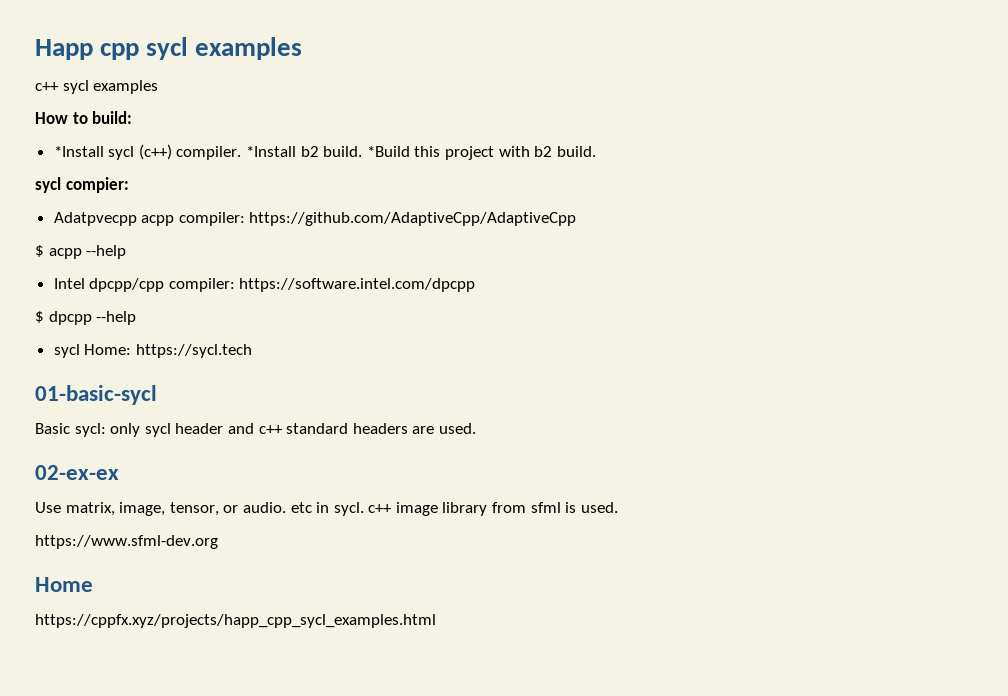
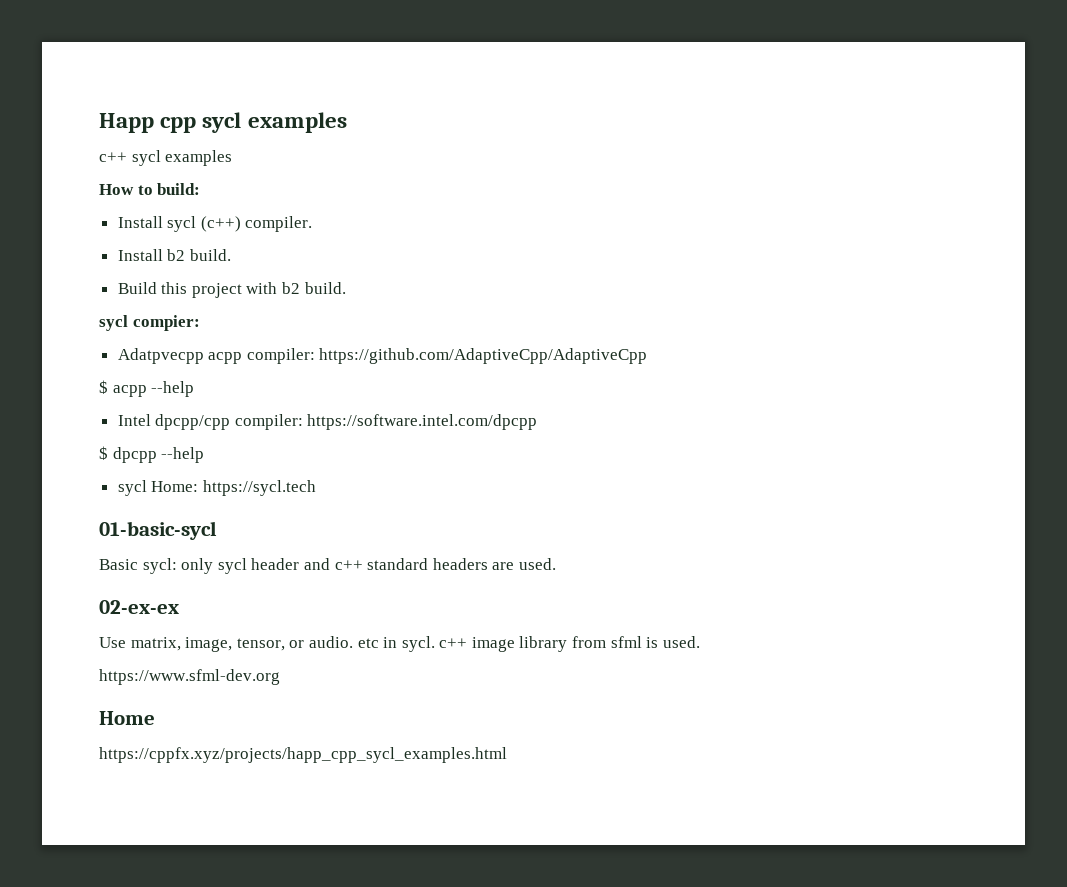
[53,146,104,157] *Install -> [117,216,163,228] Install
[246,146,410,157] *Install b2 build. *Build -> [117,249,231,261] [117,282,157,294] // Install b2 build. // Build

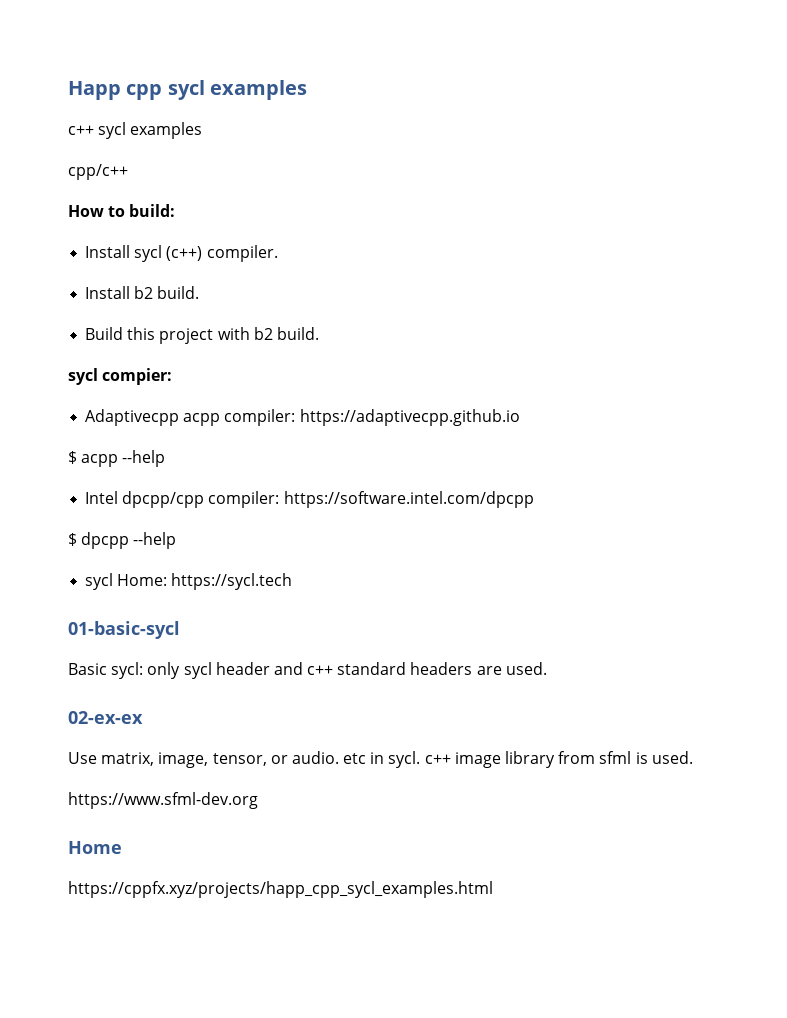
(233, 158) none -> [68,164,128,180] // cpp/c++
[117,348,204,364] Adatpvecpp -> [85,409,180,426] Adaptivecpp
[319,348,648,364] https://github.com/AdaptiveCpp/AdaptiveCpp -> [299,409,520,426] https://adaptivecpp.github.io

